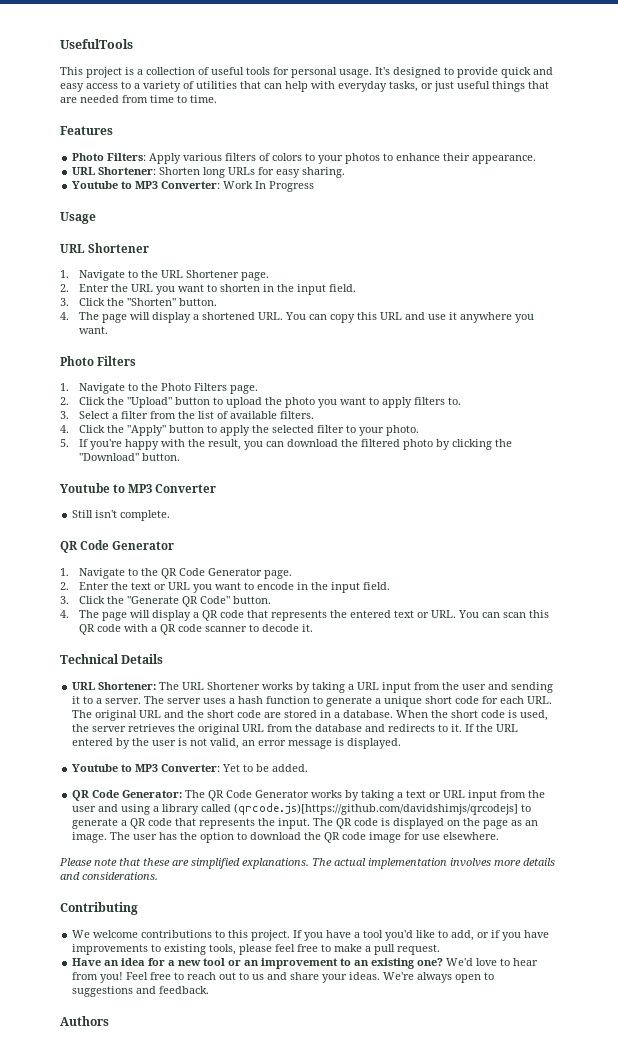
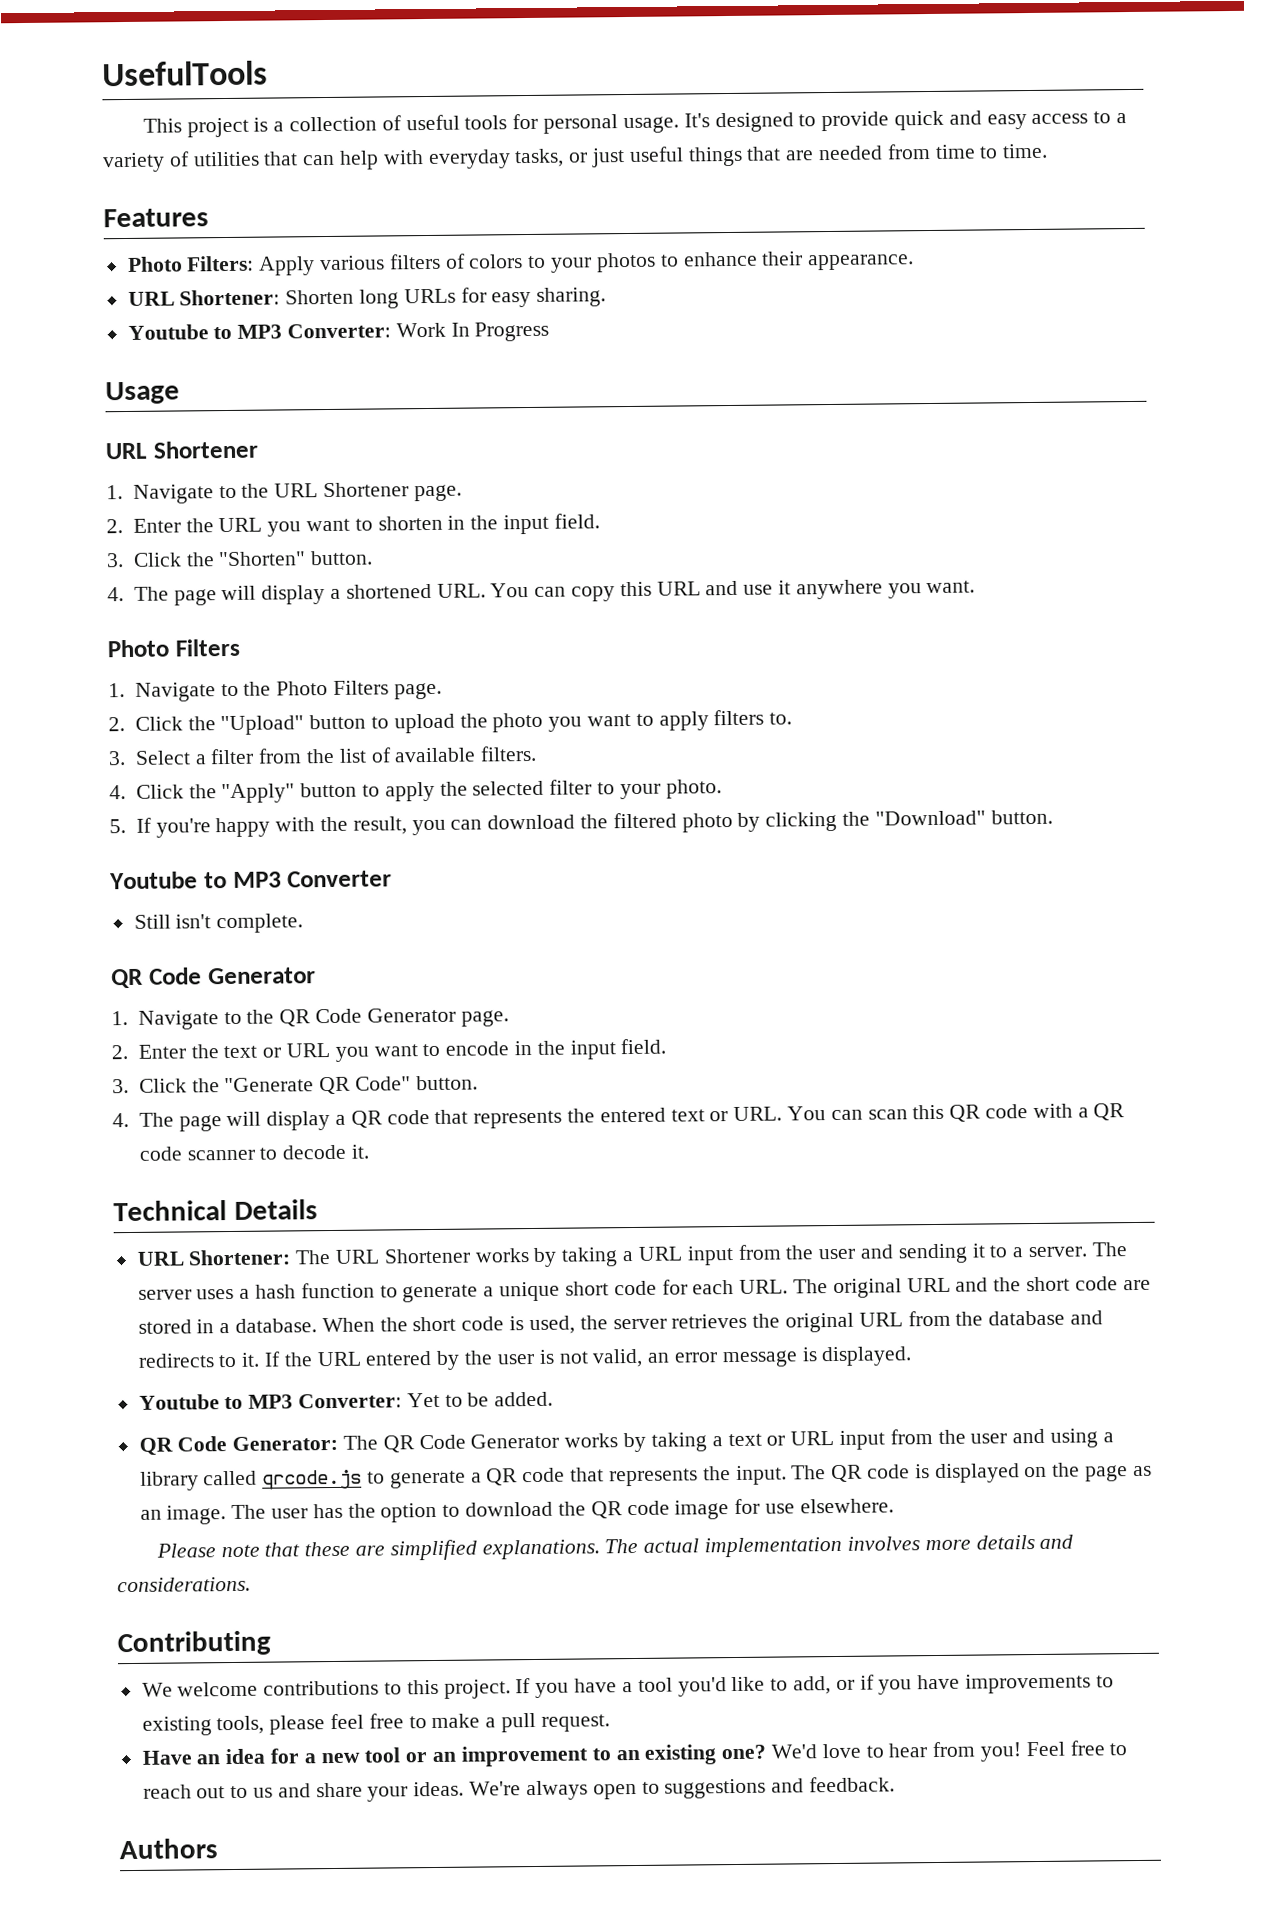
[234,803,519,815] (qrcode.js)[https://github.com/davidshimjs/qrcodejs] -> [262,1469,363,1490] qrcode.js

